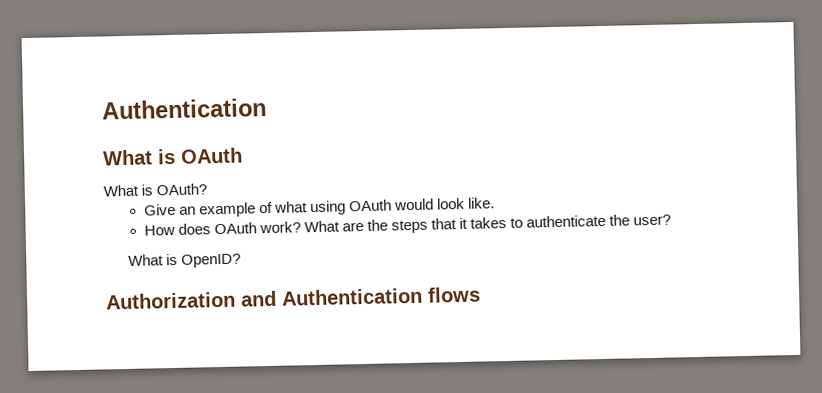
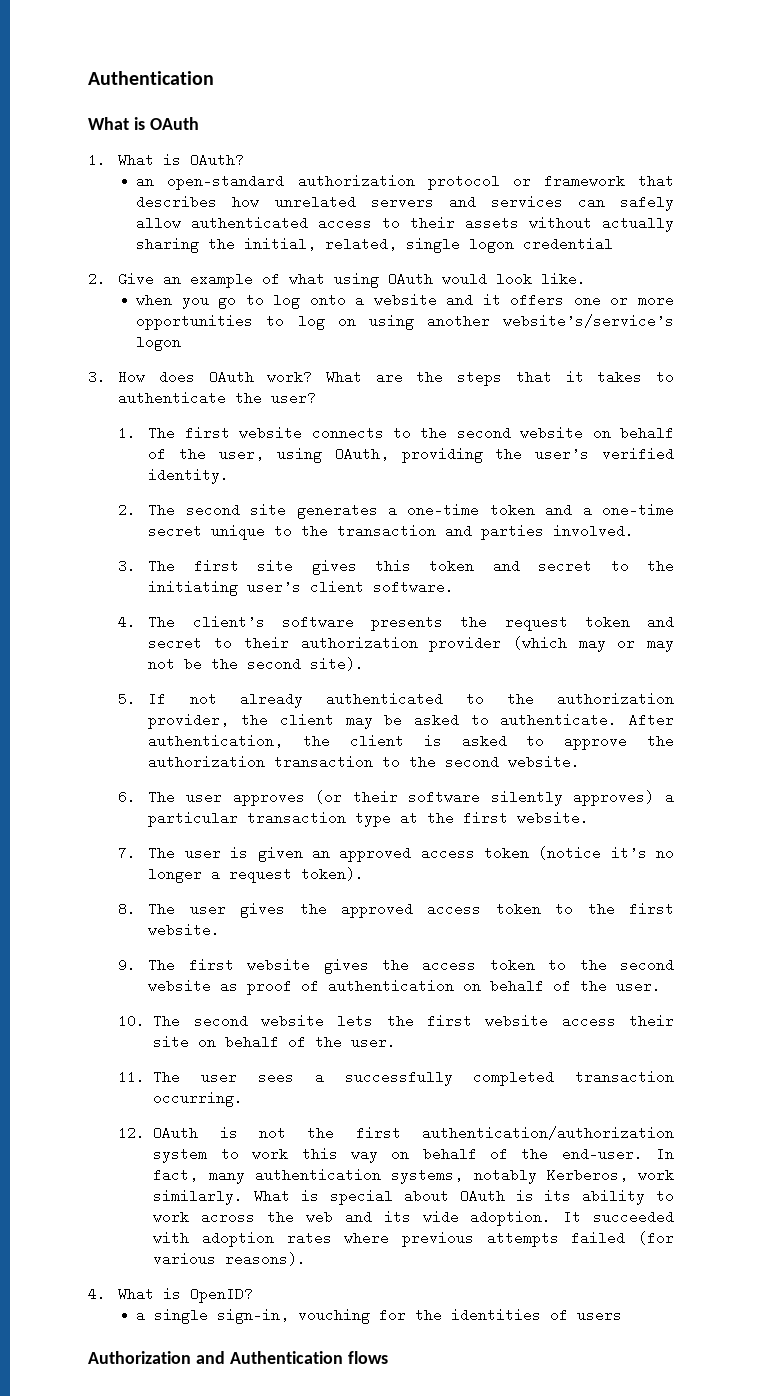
(243, 155) none -> [88,153,106,167] 1.
(208, 189) none -> [136,174,674,190] [136,195,674,211] [136,216,674,232] [136,237,614,253] [88,272,106,286] an open-standard authorization protocol or framework that describes how unrelated servers and services can safely allow authenticated access to their assets without actually sharing the initial, related, single logon credential // 2.
(496, 203) none -> [136,293,674,309] [136,314,674,330] [136,337,182,351] [88,370,106,384] when you go to log onto a website and it offers one or more opportunities to log on using another website’s/service’s logon // 3.
[128,253,242,268] What is OpenID? -> [118,426,674,440] [148,447,675,463] [148,468,230,484] [118,503,674,519] [148,524,635,540] [118,559,674,575] [148,580,455,596] [118,615,674,631] [148,636,675,652] [148,657,365,671] [118,692,674,708] [148,713,675,729] [148,734,674,750] [148,755,581,769] [118,790,675,806] [148,811,590,827] [118,846,675,862] [148,867,365,883] [118,902,674,918] [148,923,221,937] [118,958,674,974] [148,979,662,995] [118,1014,675,1028] [153,1035,397,1049] [118,1070,674,1086] [153,1091,244,1107] [118,1126,674,1140] [153,1147,674,1163] [153,1168,674,1184] [153,1189,674,1205] [153,1210,674,1226] [153,1231,674,1247] [153,1252,307,1266] [88,1287,254,1303] [136,1308,623,1324] 1. The first website connects to the second website on behalf of the user, using OAuth, providing the user’s verified identity. // 2. The second site generates a one-time token and a one-time secret unique to the transaction and parties involved. // 3. The first site gives this token and secret to the initiating user’s client software. // 4. The client’s software presents the request token and secret to their authorization provider (which may or may not be the second site). // 5. If not already authenticated to the authorization provider, the client may be asked to authenticate. After authentication, the client is asked to approve the authorization transaction to the second website. // 6. The user approves (or their software silently approves) a particular transaction type at the first website. // 7. The user is given an approved access token (notice it’s no longer a request token). // 8. The user gives the approved access token to the first website. // 9. The first website gives the access token to the second website as proof of authentication on behalf of the user. // 10. The second website lets the first website access their site on behalf of the user. // 11. The user sees a successfully completed transaction occurring. // 12. OAuth is not the first authentication/authorization system to work this way on behalf of the end-user. In fact, many authentication systems, notably Kerberos, work similarly. What is special about OAuth is its ability to work across the web and its wide adoption. It succeeded with adoption rates where previous attempts failed (for various reasons). // 4. What is OpenID? // a single sign-in, vouching for the identities of users

